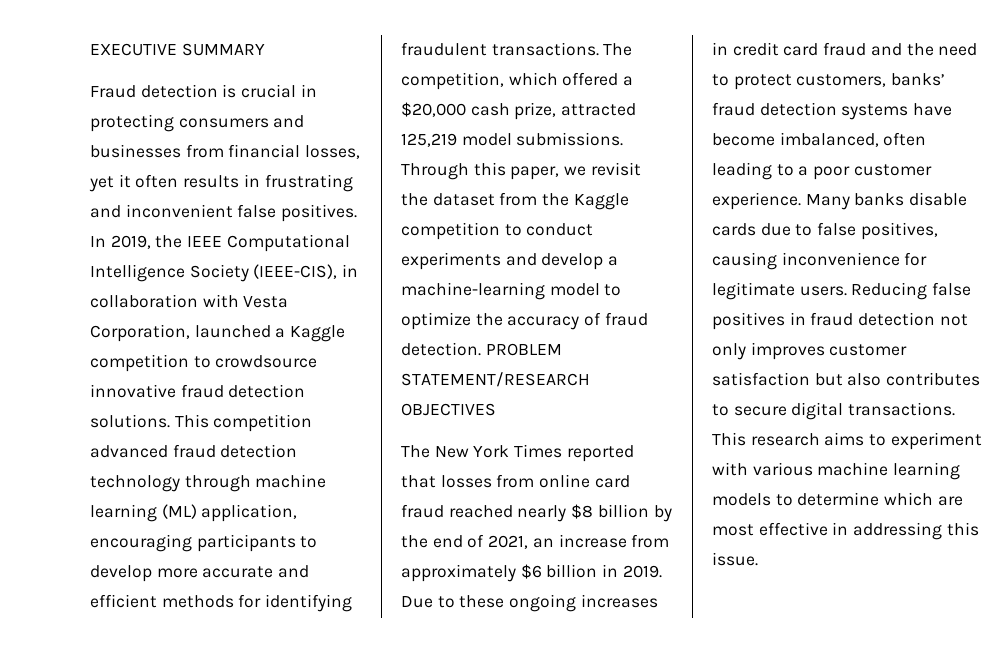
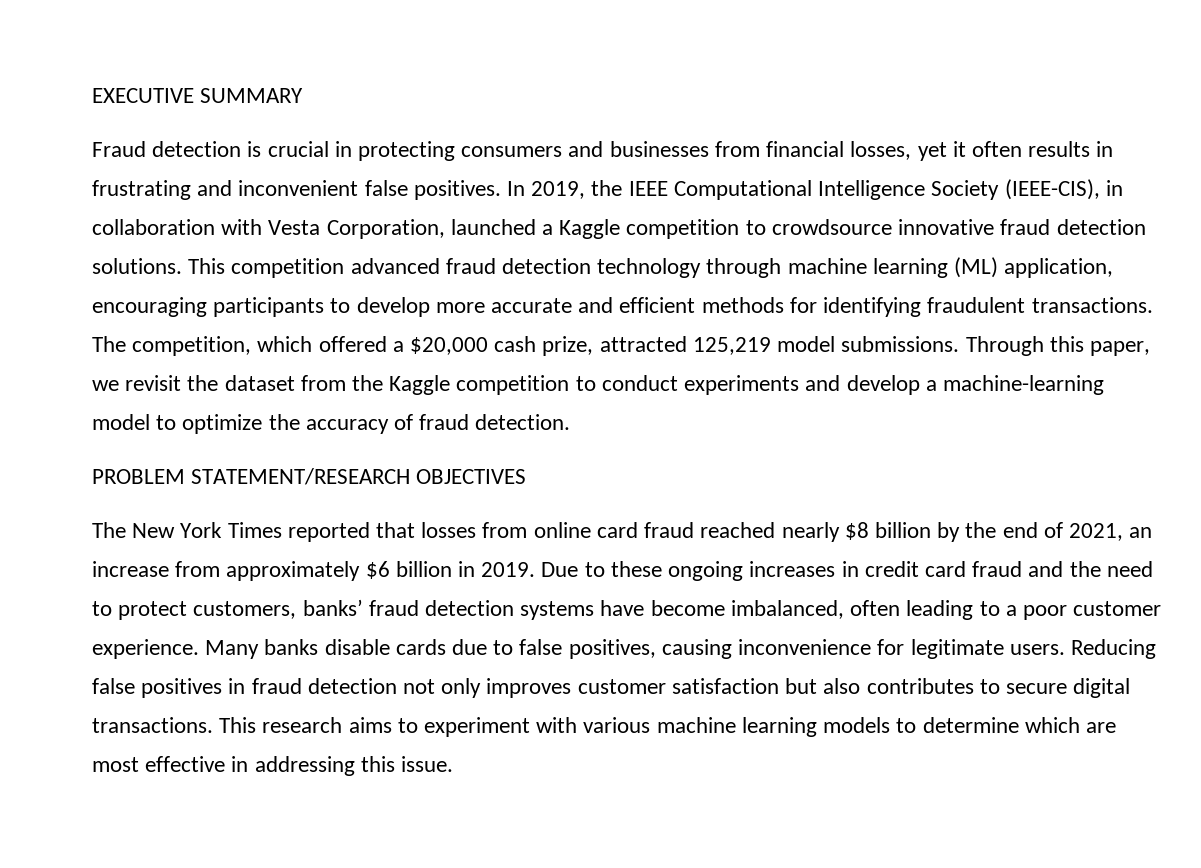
(481, 349) none -> (571, 422) //

